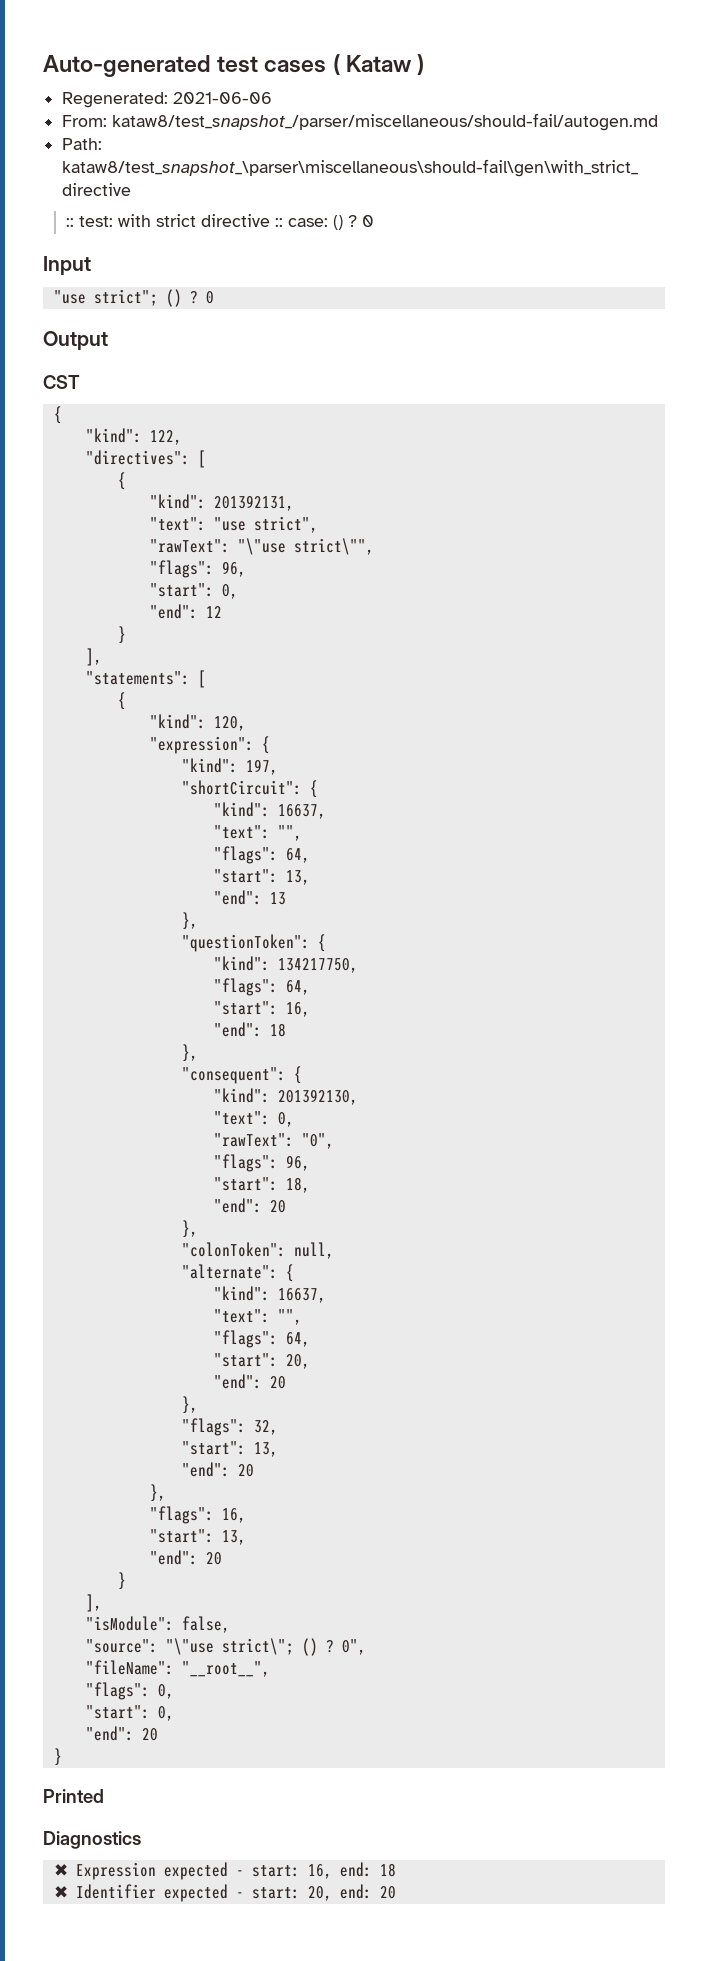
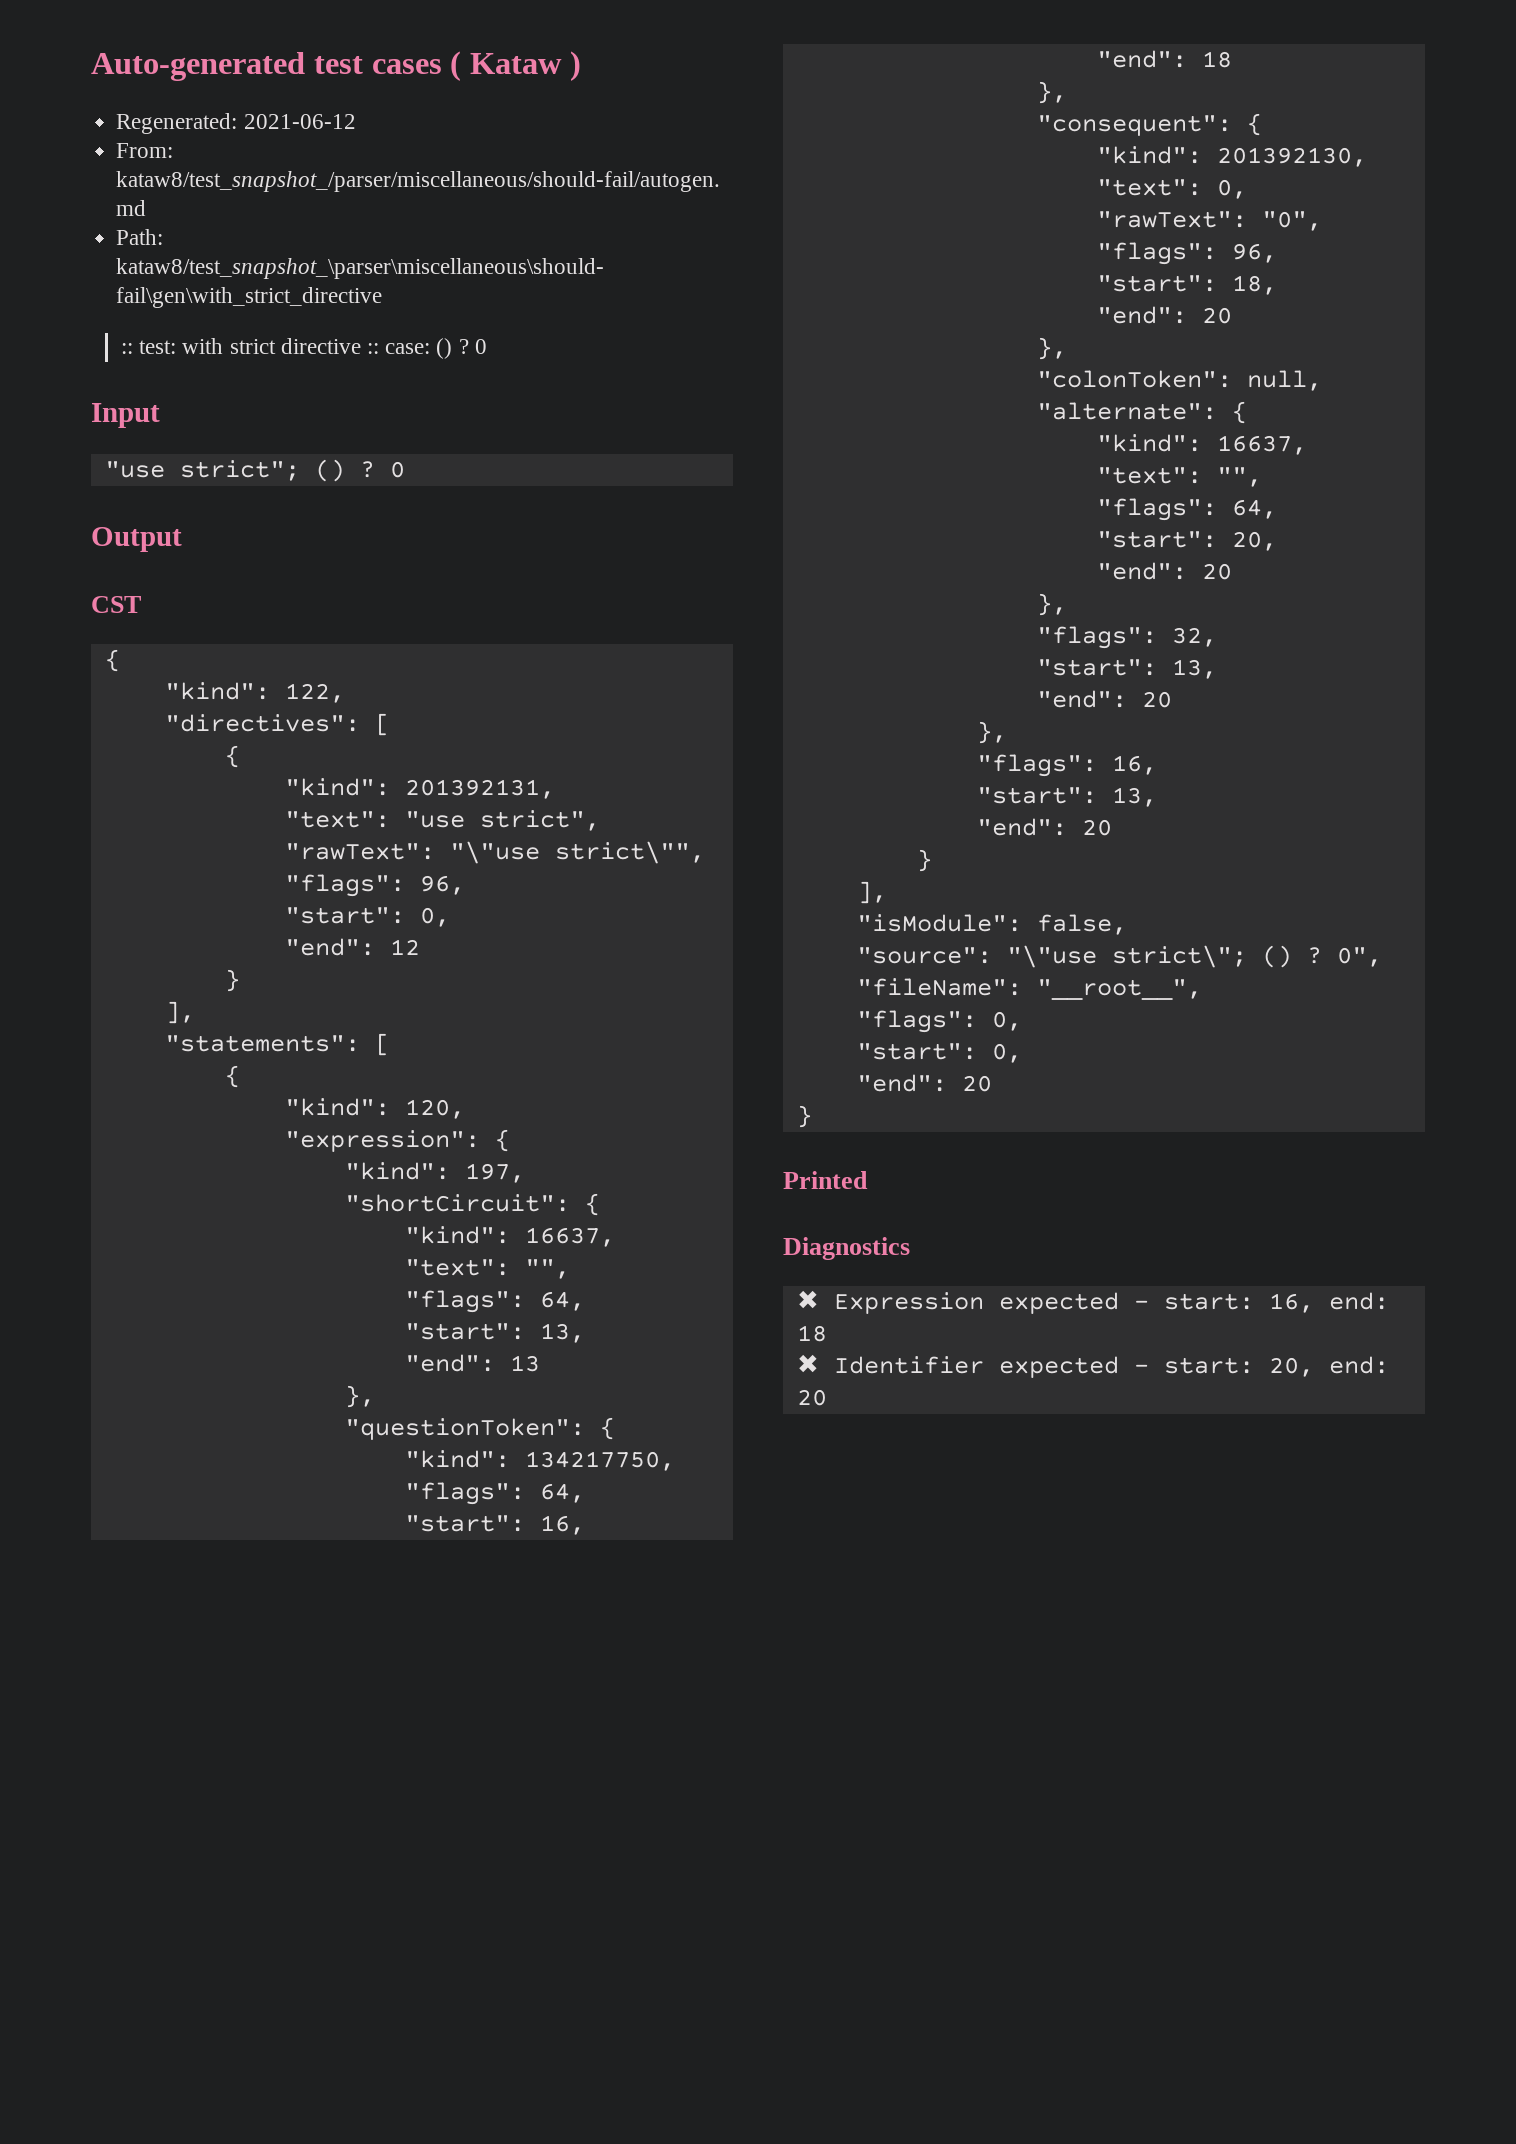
[173,92,273,104] 2021-06-06 -> [243,114,356,129] 2021-06-12

